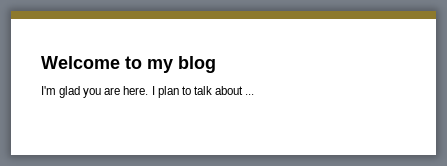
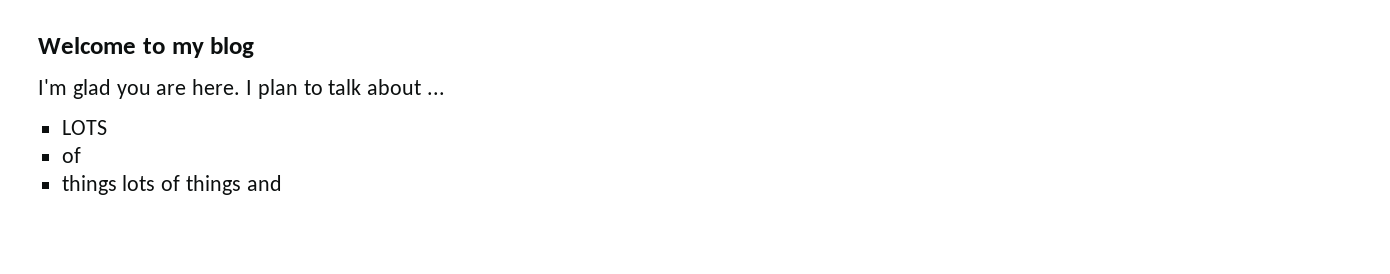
(255, 94) none -> [61,120,107,135] [61,147,81,163] [61,175,282,195] // LOTS // of // things lots of things and

